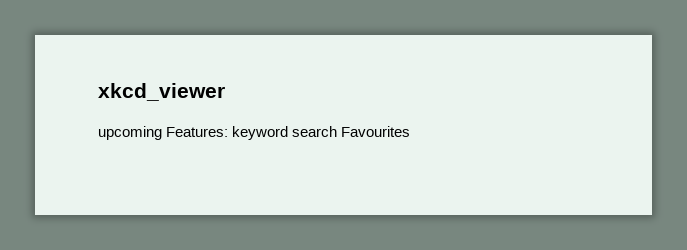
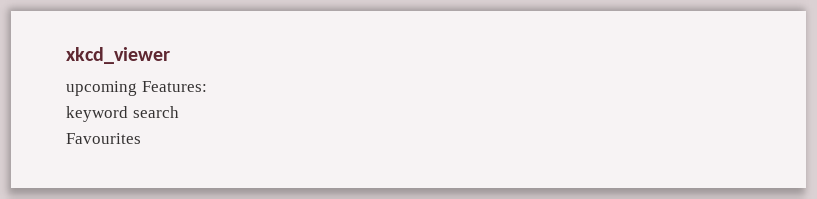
(229, 132) none -> (207, 86) //
(338, 131) none -> (179, 112) //

